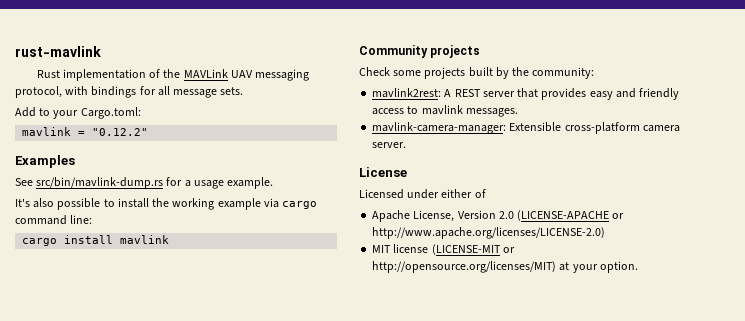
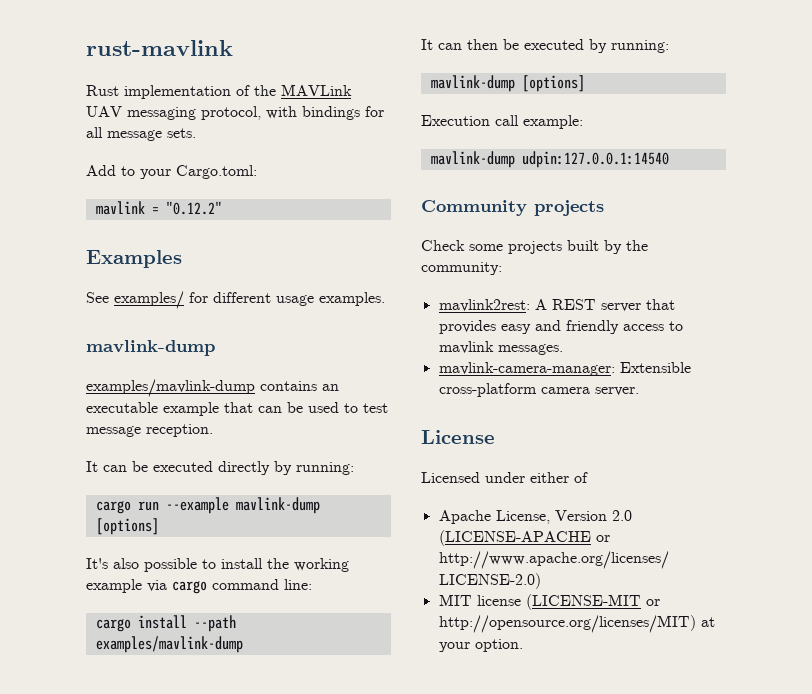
[36,177,274,189] src/bin/mavlink-dump.rs for a usage example. -> [114,291,385,309] [86,340,215,356] [86,379,339,397] [86,402,388,416] [86,424,213,437] [86,461,354,475] [95,497,320,514] [95,518,159,535] examples/ for different usage examples. // mavlink-dump // examples/mavlink-dump contains an executable example that can be used to test message reception. // It can be executed directly by running: // cargo run --example mavlink-dump [options]
[120,235,170,244] mavlink -> [193,615,236,632] [95,636,243,653] [421,39,669,53] [430,75,585,92] [421,115,583,129] [430,151,669,168] --path examples/mavlink-dump // It can then be executed by running: // mavlink-dump [options] // Execution call example: // mavlink-dump udpin:127.0.0.1:14540

